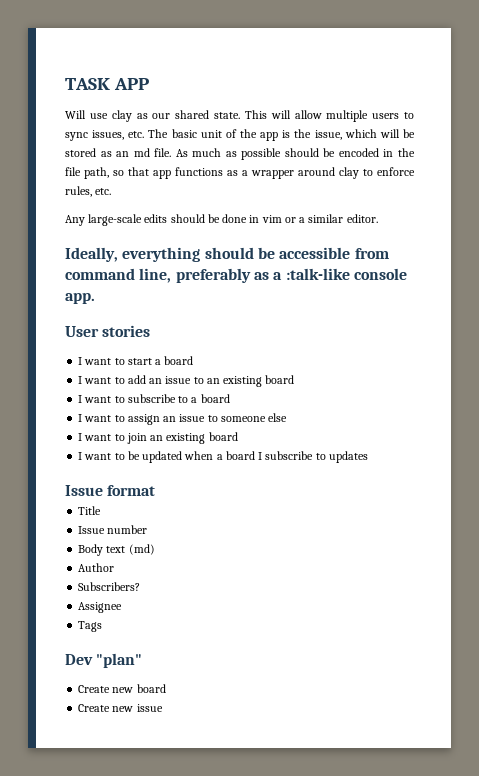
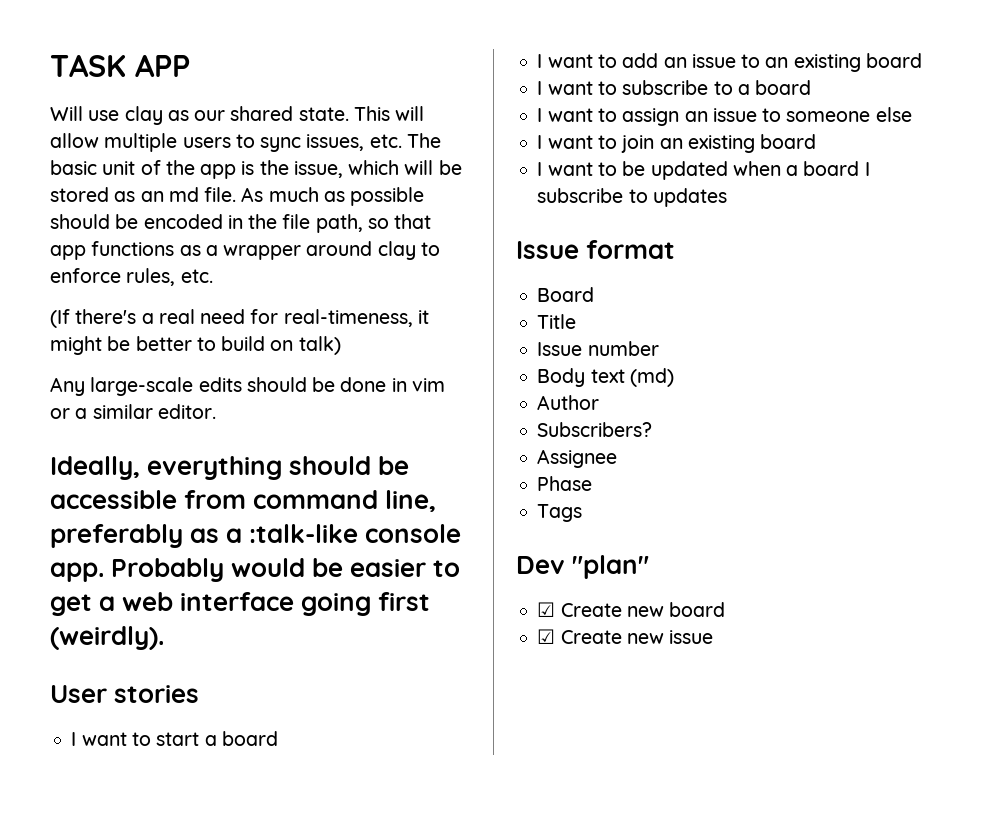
(112, 191) none -> [50,309,429,328] [50,336,341,355] // (If there's a real need for real-timeness, it might be better to build on talk)
(95, 298) none -> [111,558,461,582] [50,592,431,616] [50,626,164,650] Probably would be easier to get a web interface going first (weirdly).
(156, 490) none -> [537,287,595,302] // Board
(123, 607) none -> [537,476,593,491] // Phase
(143, 660) none -> [537,602,556,617] ☑
(166, 688) none -> [537,629,556,644] ☑

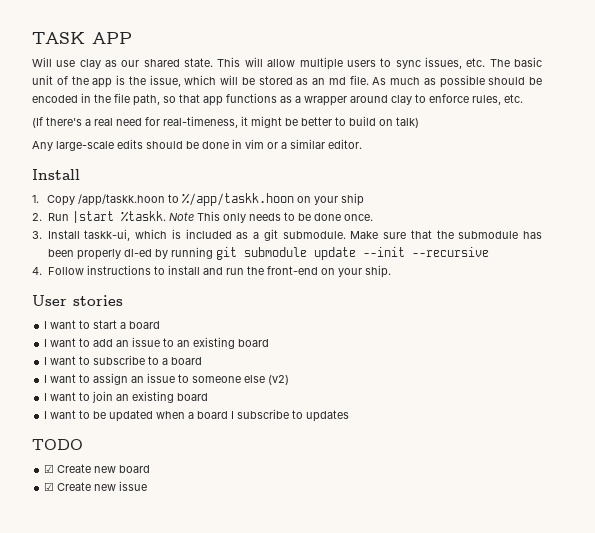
[50,456,410,480] [50,490,437,512] [50,524,462,548] [50,558,461,582] [50,592,431,616] [50,626,164,650] Ideally, everything should be accessible from command line, preferably as a :talk-like console app. Probably would be easier to get a web interface going first (weirdly). -> [32,169,80,180] [32,193,364,206] [32,211,373,223] [32,229,542,241] [47,247,489,260] [32,265,391,278] Install // 1. Copy /app/taskk.hoon to %/app/taskk.hoon on your ship // 2. Run |start %taskk. Note This only needs to be done once. // 3. Install taskk-ui, which is included as a git submodule. Make sure that the submodule has been properly dl-ed by running git submodule update --init --recursive // 4. Follow instructions to install and run the front-end on your ship.
(912, 114) none -> [268,375,290,385] (v2)
[516,240,676,259] [537,287,595,302] [537,314,577,329] [537,341,659,356] [537,368,674,387] [537,395,600,410] [537,422,653,437] [537,449,618,468] [537,476,593,491] [537,504,583,522] [516,555,650,579] Issue format // Board // Title // Issue number // Body text (md) // Author // Subscribers? // Assignee // Phase // Tags // Dev "plan" -> [32,439,83,450] TODO

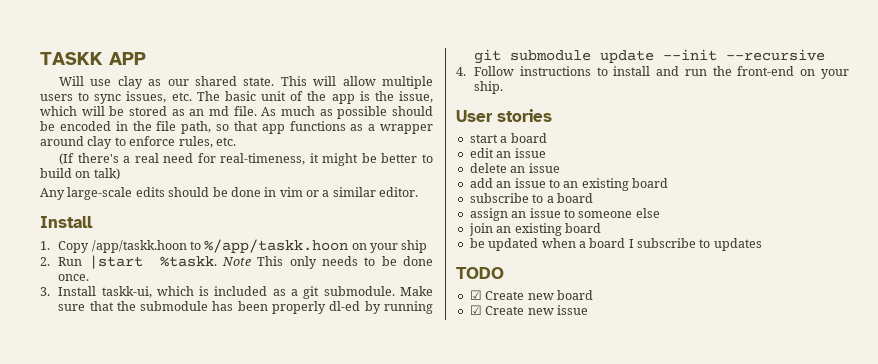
[32,32,85,44] TASK -> [40,52,103,65] TASKK
[44,320,91,329] I want to -> (552, 115) none
[44,338,91,347] I want to -> [469,148,546,158] [469,163,560,173] edit an issue // delete an issue //
[44,356,91,365] I want to -> (668, 183) none
[44,374,91,383] I want to -> (593, 198) none
[268,375,290,385] [44,392,91,401] (v2) // I want to -> (660, 213) //
[44,410,91,419] I want to -> (601, 228) none

